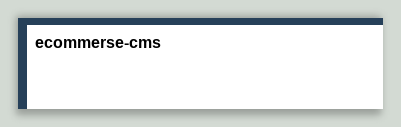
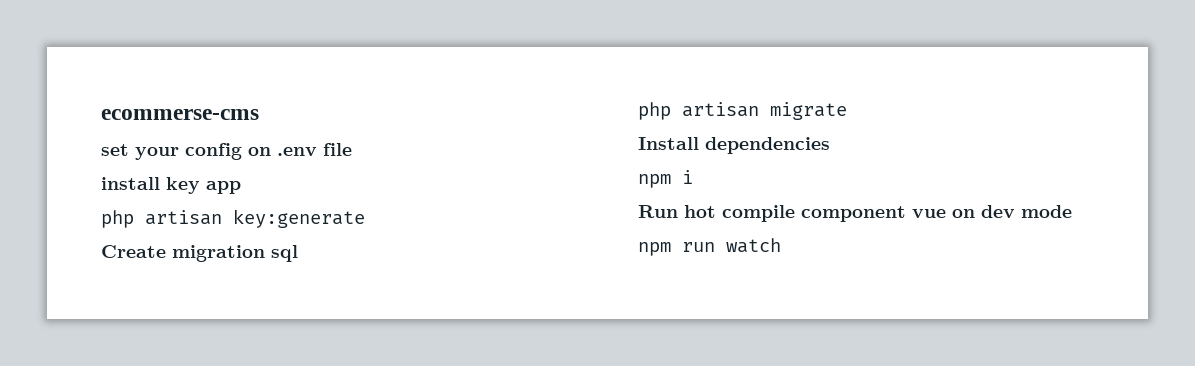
(161, 43) none -> [101,143,352,160] [101,177,241,194] [101,209,365,228] [101,245,298,262] [638,102,847,120] [638,137,830,154] [638,170,693,188] [638,205,1072,222] [638,238,781,256] // set your config on .env file // install key app // php artisan key:generate // Create migration sql // php artisan migrate // Install dependencies // npm i // Run hot compile component vue on dev mode // npm run watch

